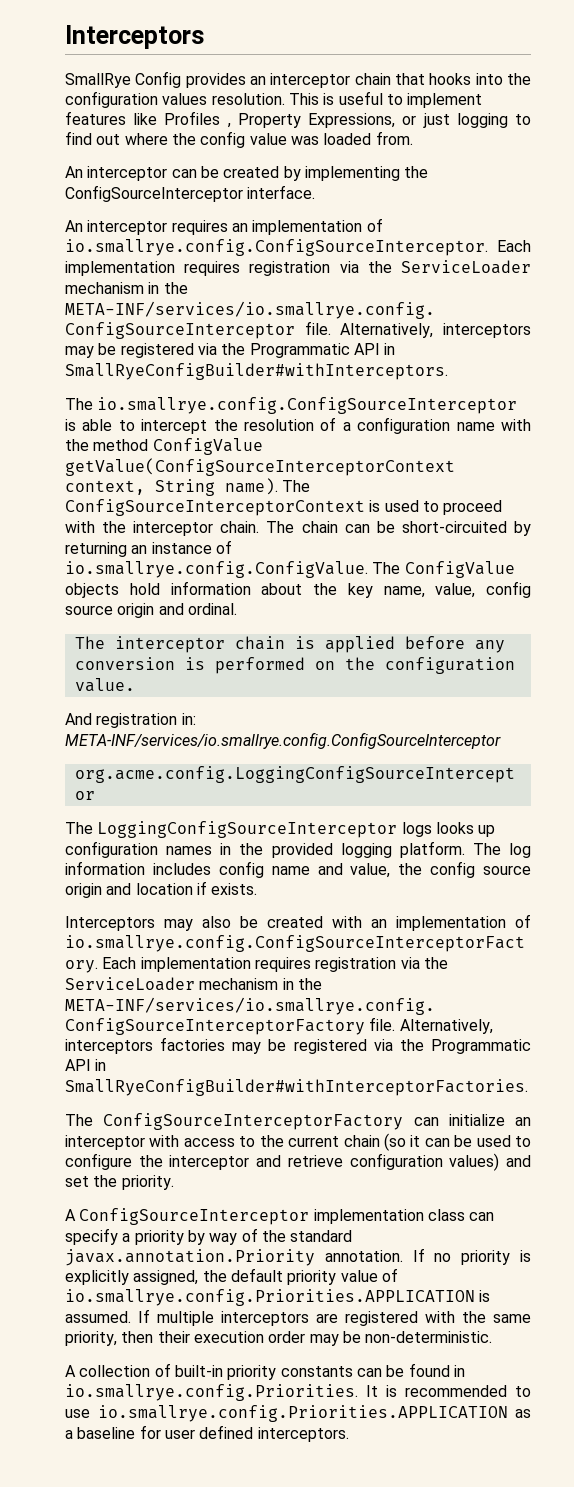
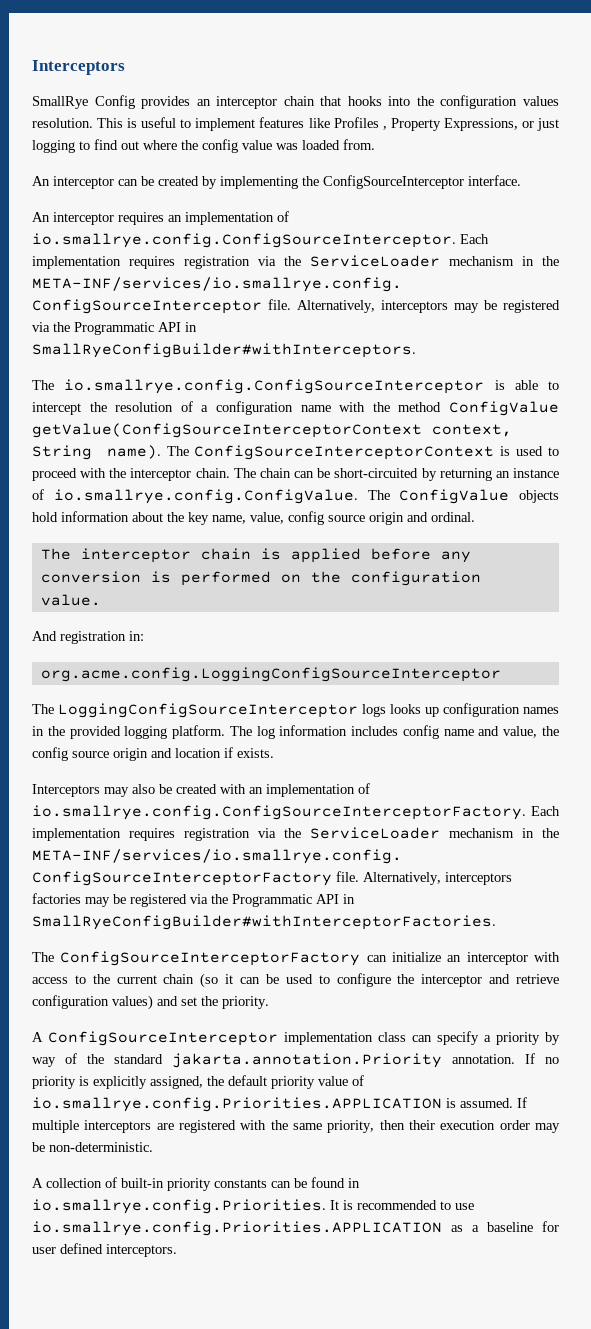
[65,732,501,749] META-INF/services/io.smallrye.config.ConfigSourceInterceptor -> (144, 636) none
[65,1249,315,1266] javax.annotation.Priority -> [172,1053,442,1068] jakarta.annotation.Priority

